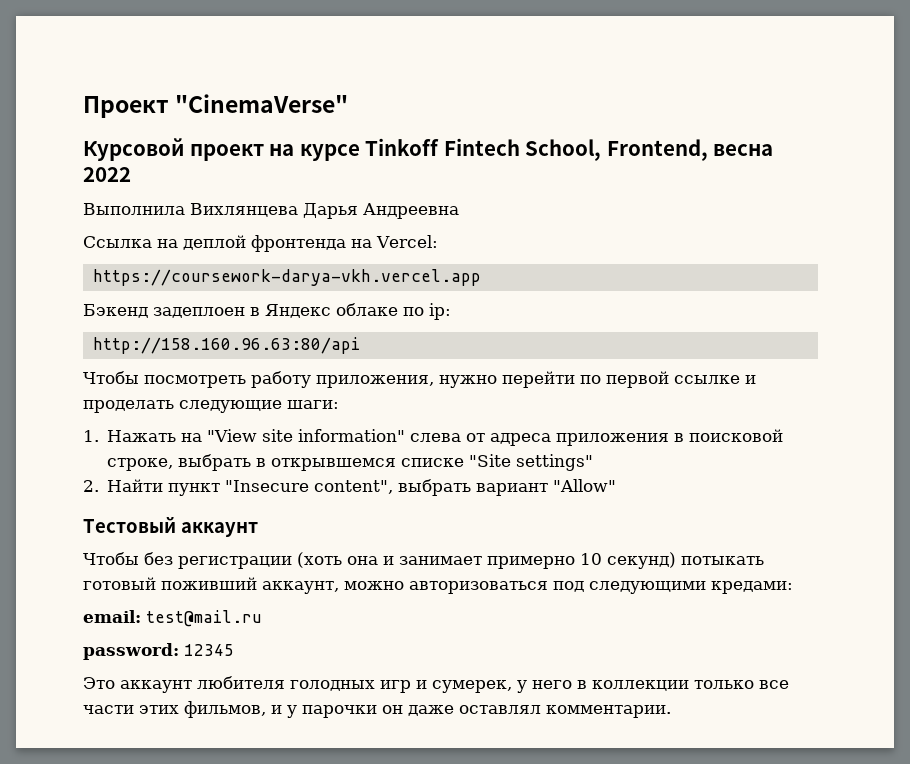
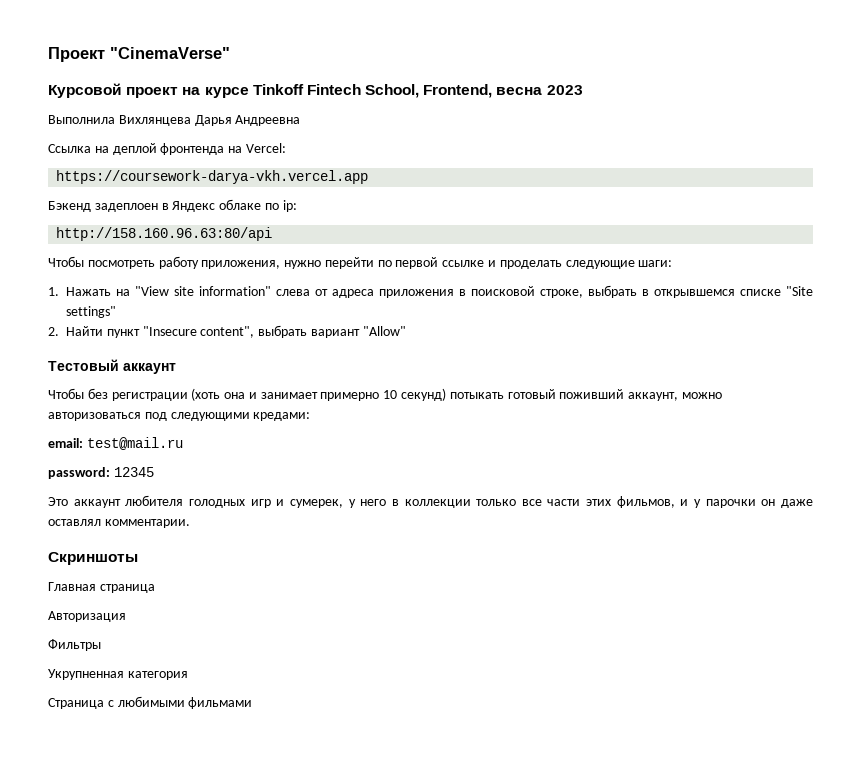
[83,167,131,182] 2022 -> [546,85,583,95] 2023
(671, 711) none -> [48,552,138,565] [48,582,155,593] [48,611,126,622] [48,639,101,651] [48,669,188,680] [48,696,253,709] // Скриншоты // Главная страница // Авторизация // Фильтры // Укрупненная категория // Страница с любимыми фильмами

